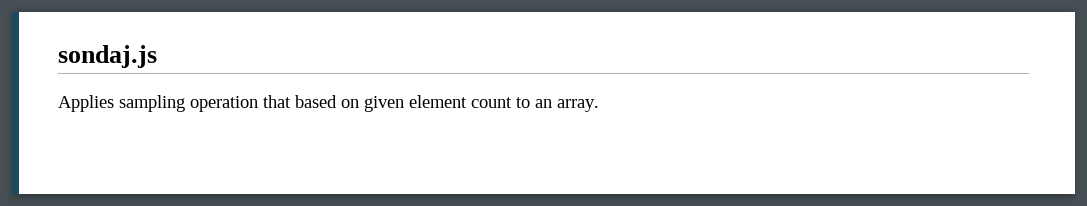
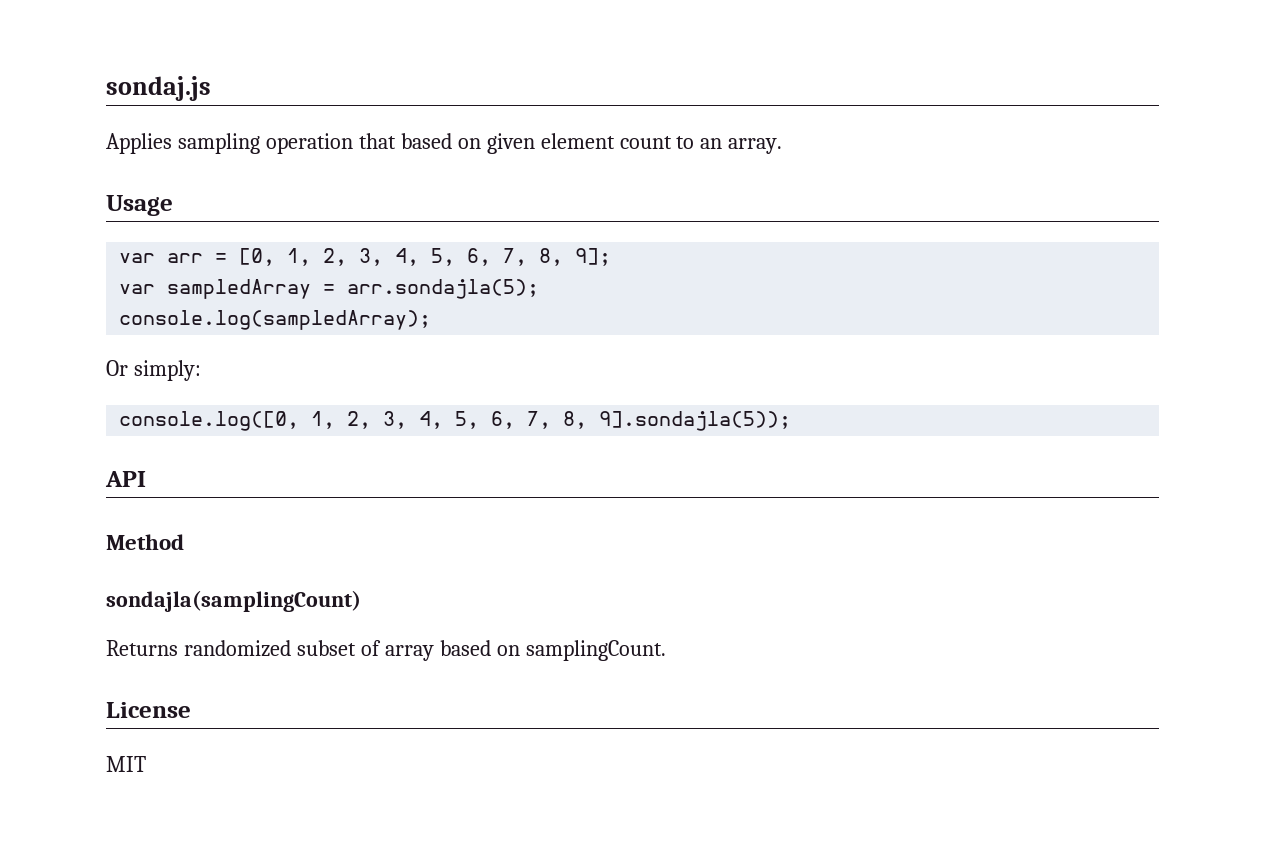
(599, 105) none -> [106,195,173,216] [119,248,612,266] [119,279,540,299] [119,310,432,330] [106,360,201,381] [119,411,792,431] [105,471,146,487] [106,534,184,550] [106,590,361,612] [106,640,666,661] [106,702,191,718] [106,756,146,772] // Usage // var arr = [0, 1, 2, 3, 4, 5, 6, 7, 8, 9]; // var sampledArray = arr.sondajla(5); // console.log(sampledArray); // Or simply: // console.log([0, 1, 2, 3, 4, 5, 6, 7, 8, 9].sondajla(5)); // API // Method // sondajla(samplingCount) // Returns randomized subset of array based on samplingCount. // License // MIT

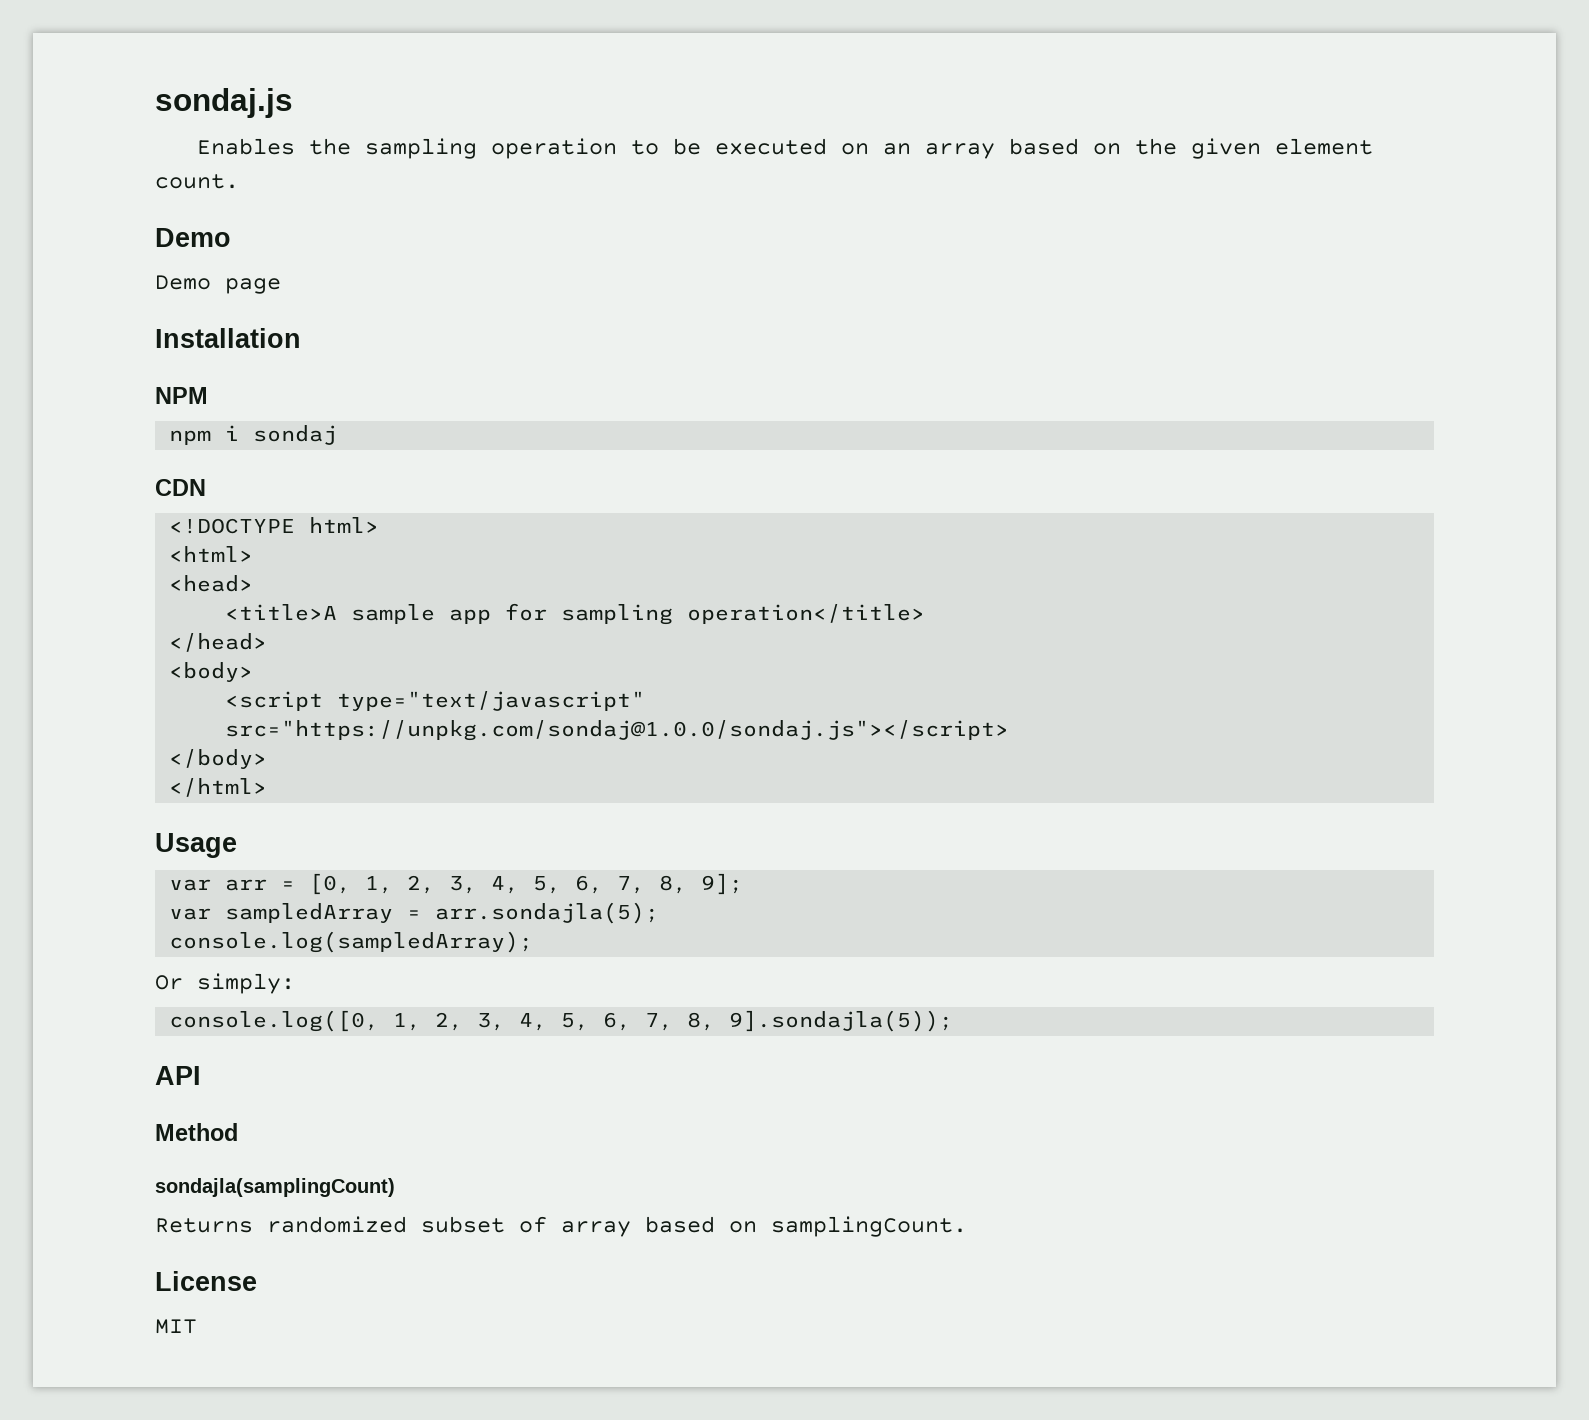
[106,133,481,154] Applies sampling operation that based on -> [197,138,1178,159] Enables the sampling operation to be executed on an array based on the
[619,136,783,154] count to an array. -> [155,174,239,189] [155,228,231,247] [155,275,281,294] [155,328,301,348] [155,387,208,404] [169,425,338,445] [155,479,206,496] [169,517,380,534] [169,546,254,562] [169,575,254,592] [225,603,926,625] [169,633,268,652] [169,662,254,682] [225,691,646,711] [225,720,1010,741] [169,749,268,769] [169,778,268,797] count. // Demo // Demo page // Installation // NPM // npm i sondaj // CDN // <!DOCTYPE html> // <html> // <head> // <title>A sample app for sampling operation</title> // </head> // <body> // <script type="text/javascript" src="https://unpkg.com/sondaj@1.0.0/sondaj.js"></script> // </body> // </html>

